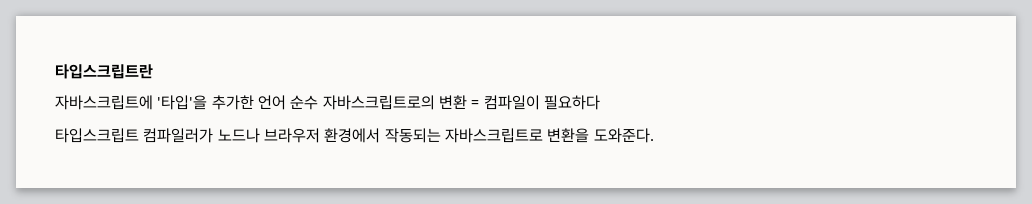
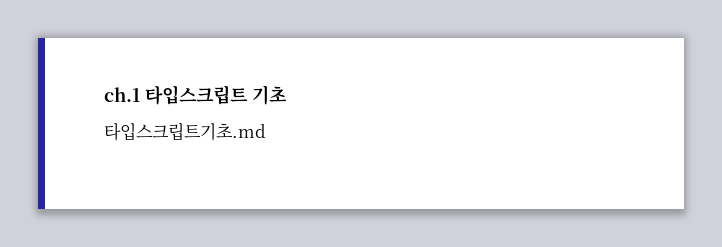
[55,64,153,79] [55,95,600,110] [55,128,654,143] 타입스크립트란 // 자바스크립트에 '타입'을 추가한 언어 순수 자바스크립트로의 변환 = 컴파일이 필요하다 // 타입스크립트 컴파일러가 노드나 브라우저 환경에서 작동되는 자바스크립트로 변환을 도와준다. -> [104,85,287,105] [104,123,266,141] ch.1 타입스크립트 기초 // 타입스크립트기초.md

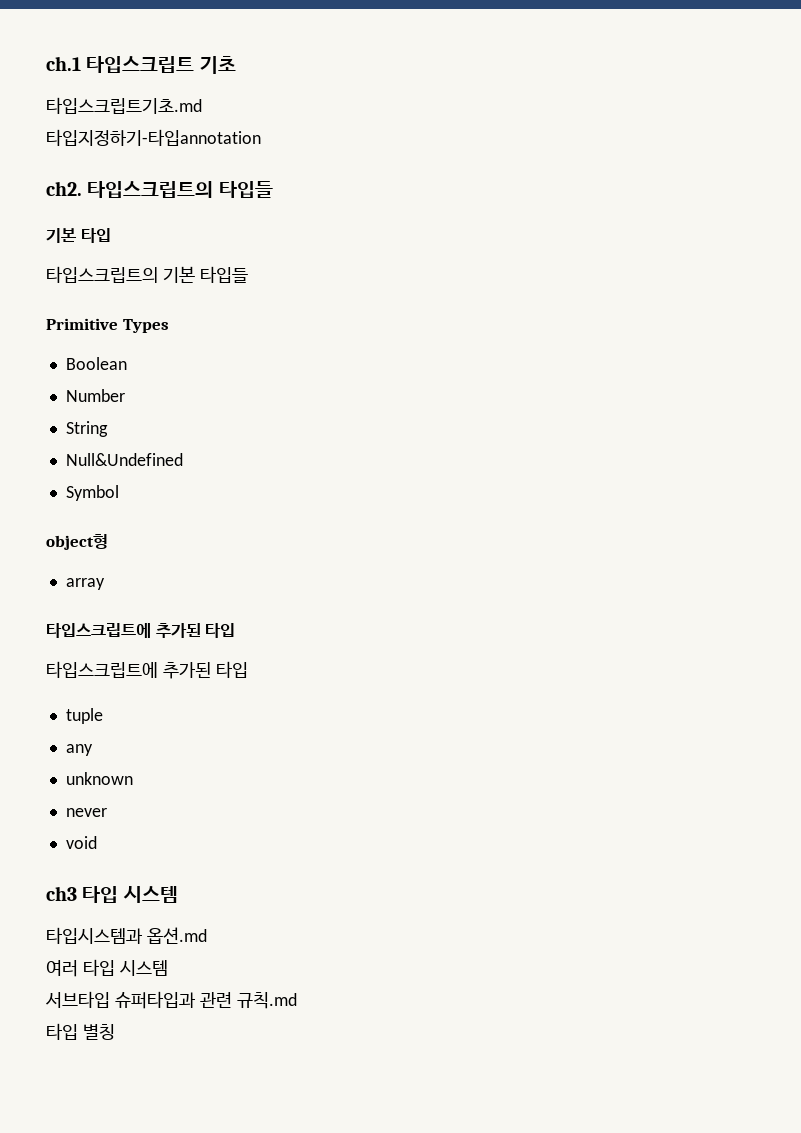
(266, 132) none -> [46,129,261,146] [46,181,273,198] [46,228,111,243] [46,266,248,283] [46,318,169,333] [65,357,127,370] [65,389,125,402] [65,421,108,437] [65,453,183,466] [65,485,119,501] [46,534,108,550] [65,578,105,590] [46,623,236,638] [46,661,248,679] [65,708,103,724] [65,744,93,756] [65,772,133,785] [65,808,107,817] [65,836,97,849] [46,886,178,903] [46,927,207,944] [46,959,168,977] [45,991,297,1009] [46,1023,115,1040] // 타입지정하기-타입annotation // ch2. 타입스크립트의 타입들 // 기본 타입 // 타입스크립트의 기본 타입들 // Primitive Types // Boolean // Number // String // Null&Undefined // Symbol // object형 // array // 타입스크립트에 추가된 타입 // 타입스크립트에 추가된 타입 // tuple // any // unknown // never // void // ch3 타입 시스템 // 타입시스템과 옵션.md // 여러 타입 시스템 // 서브타입 슈퍼타입과 관련 규칙.md // 타입 별칭

